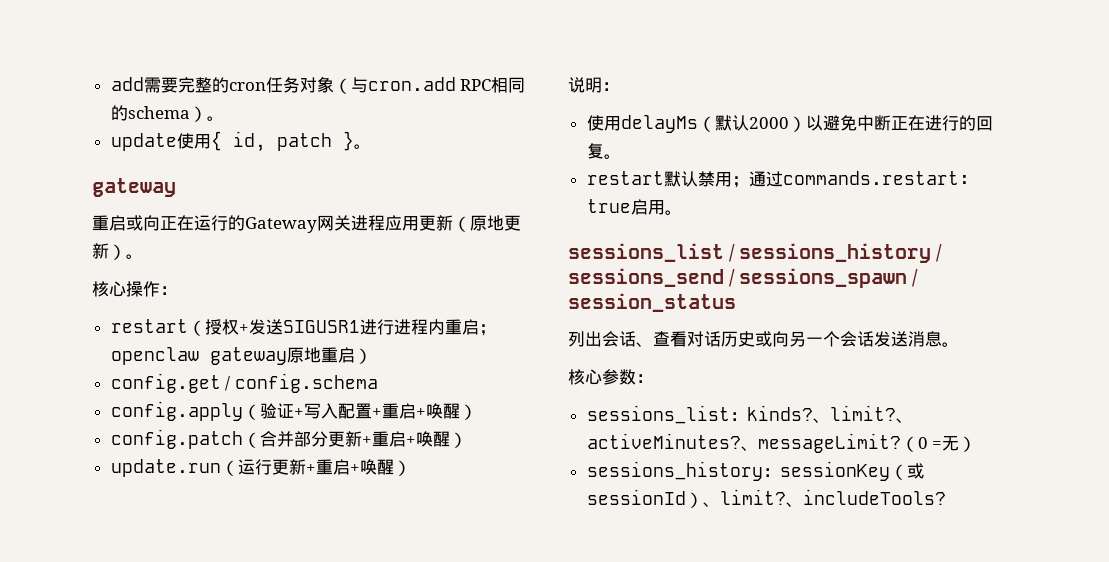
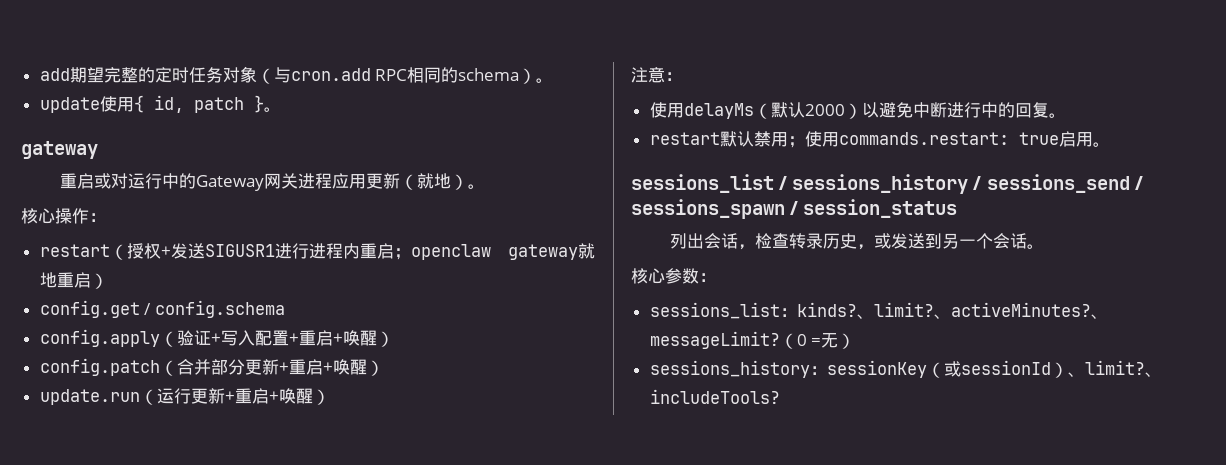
[143,77,266,93] 需要完整的cron -> [69,67,189,83] 期望完整的定时
[143,215,228,231] 向正在运行 -> [110,173,179,189] 对运行中
[470,215,521,231] [92,243,109,259] 原地更新 -> [416,173,451,189] 就地
[286,347,304,363] 原 -> [578,243,595,259] 就
[568,77,602,93] 说明 -> [631,67,665,83] 注意
[890,115,959,131] 正在进行 -> [946,102,998,118] 进行中
[748,171,783,187] 通过 -> [804,131,839,147] 使用
[636,331,789,347] 、查看对话历史或向 -> [737,233,942,250] ，检查转录历史，或发送到
[874,331,942,347] 发送消息 -> (1027, 241) none

